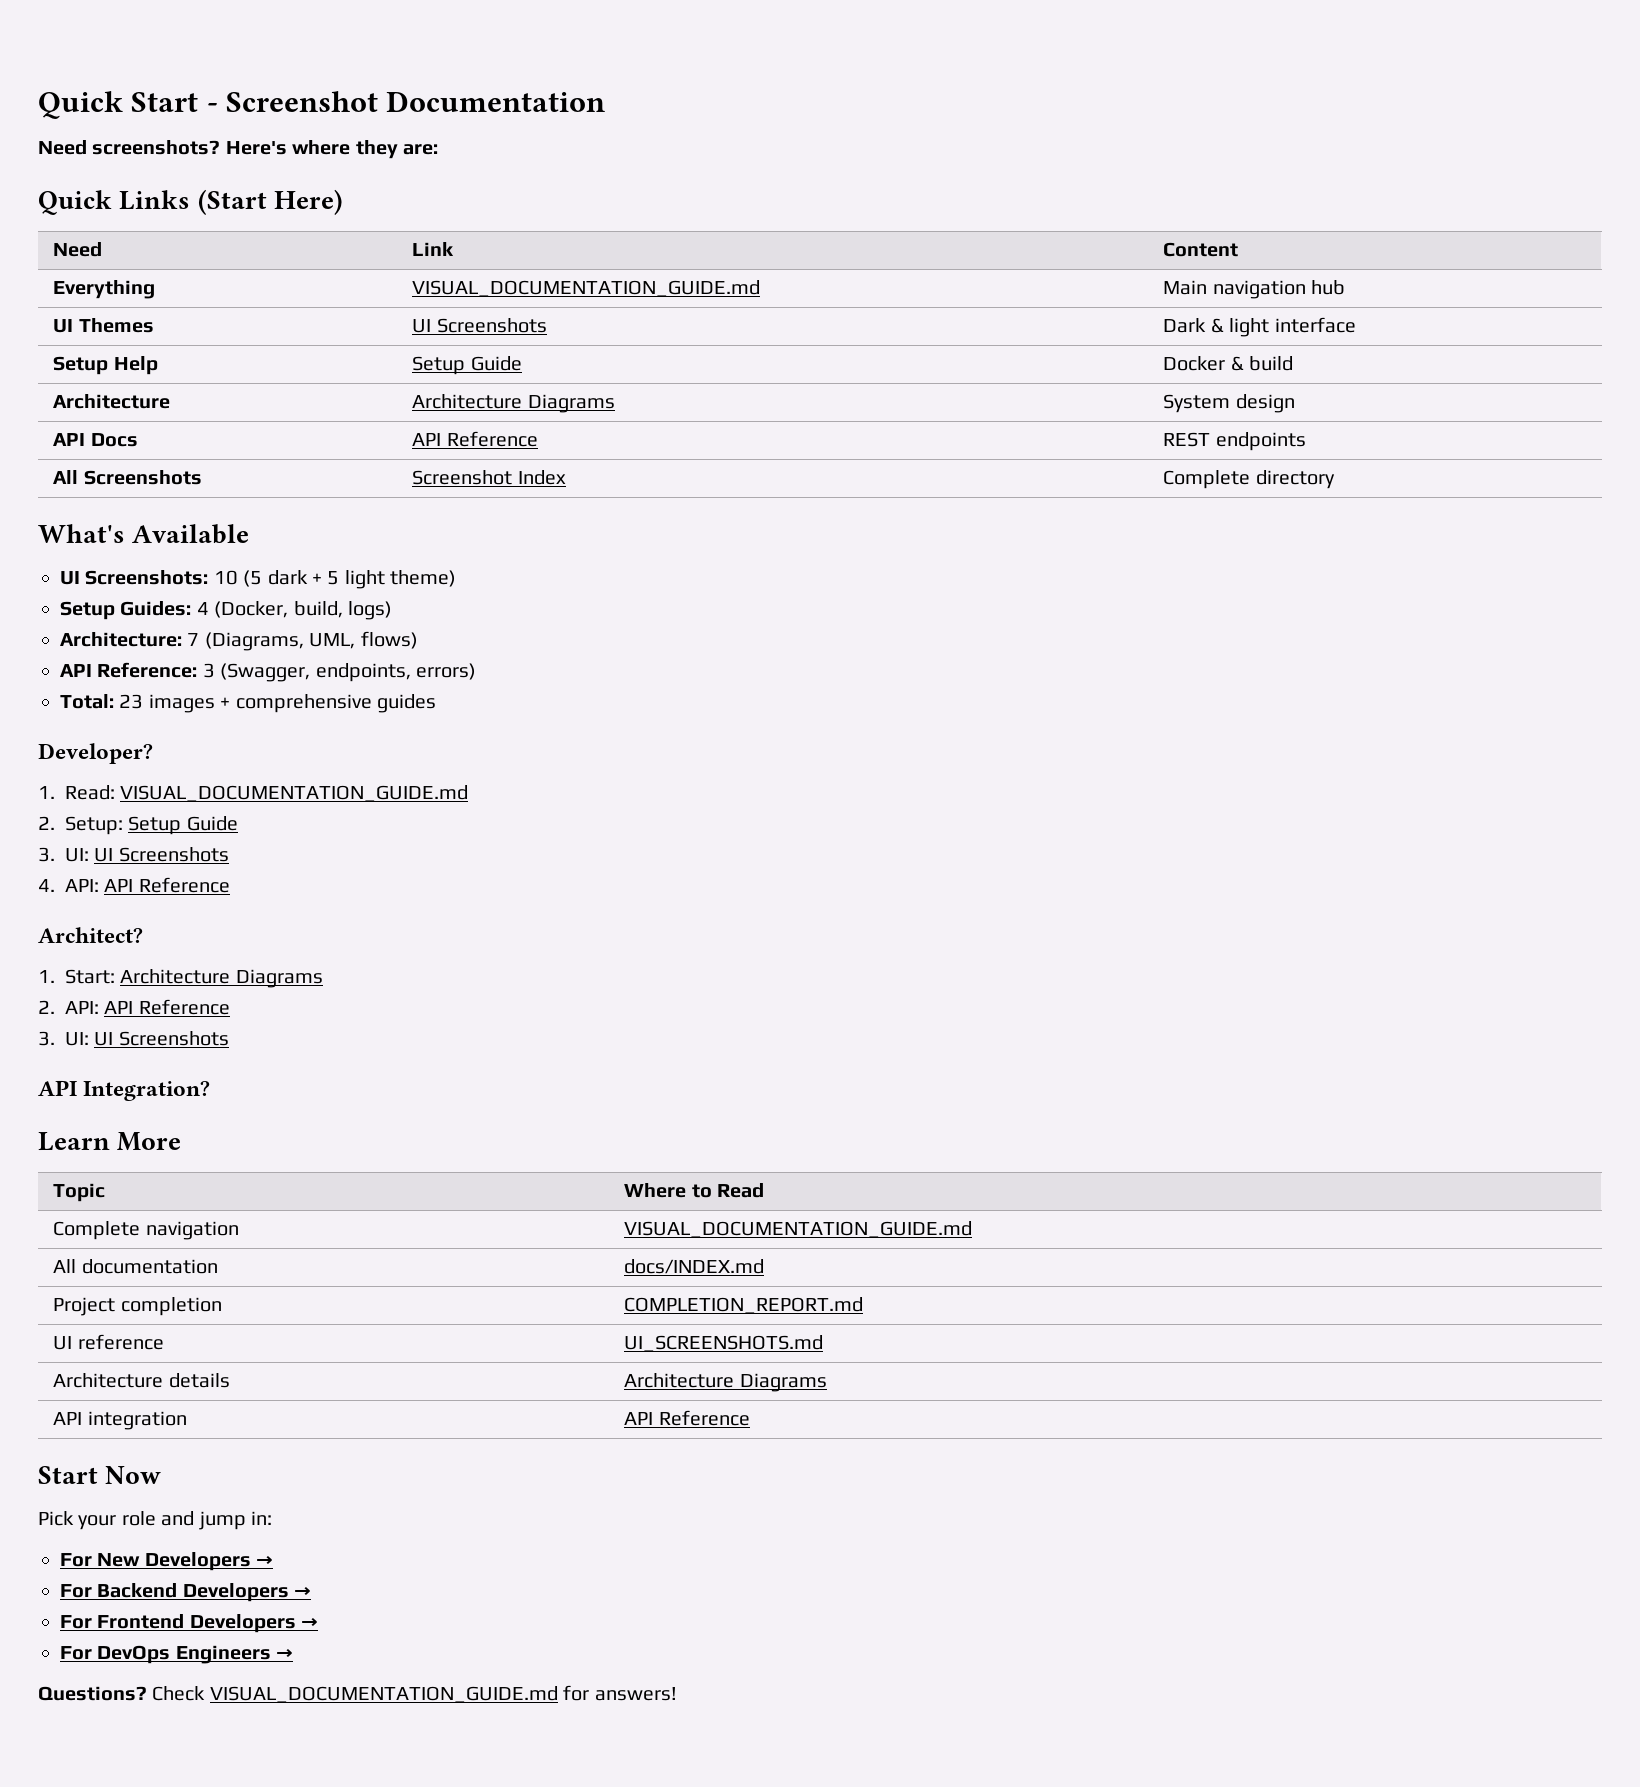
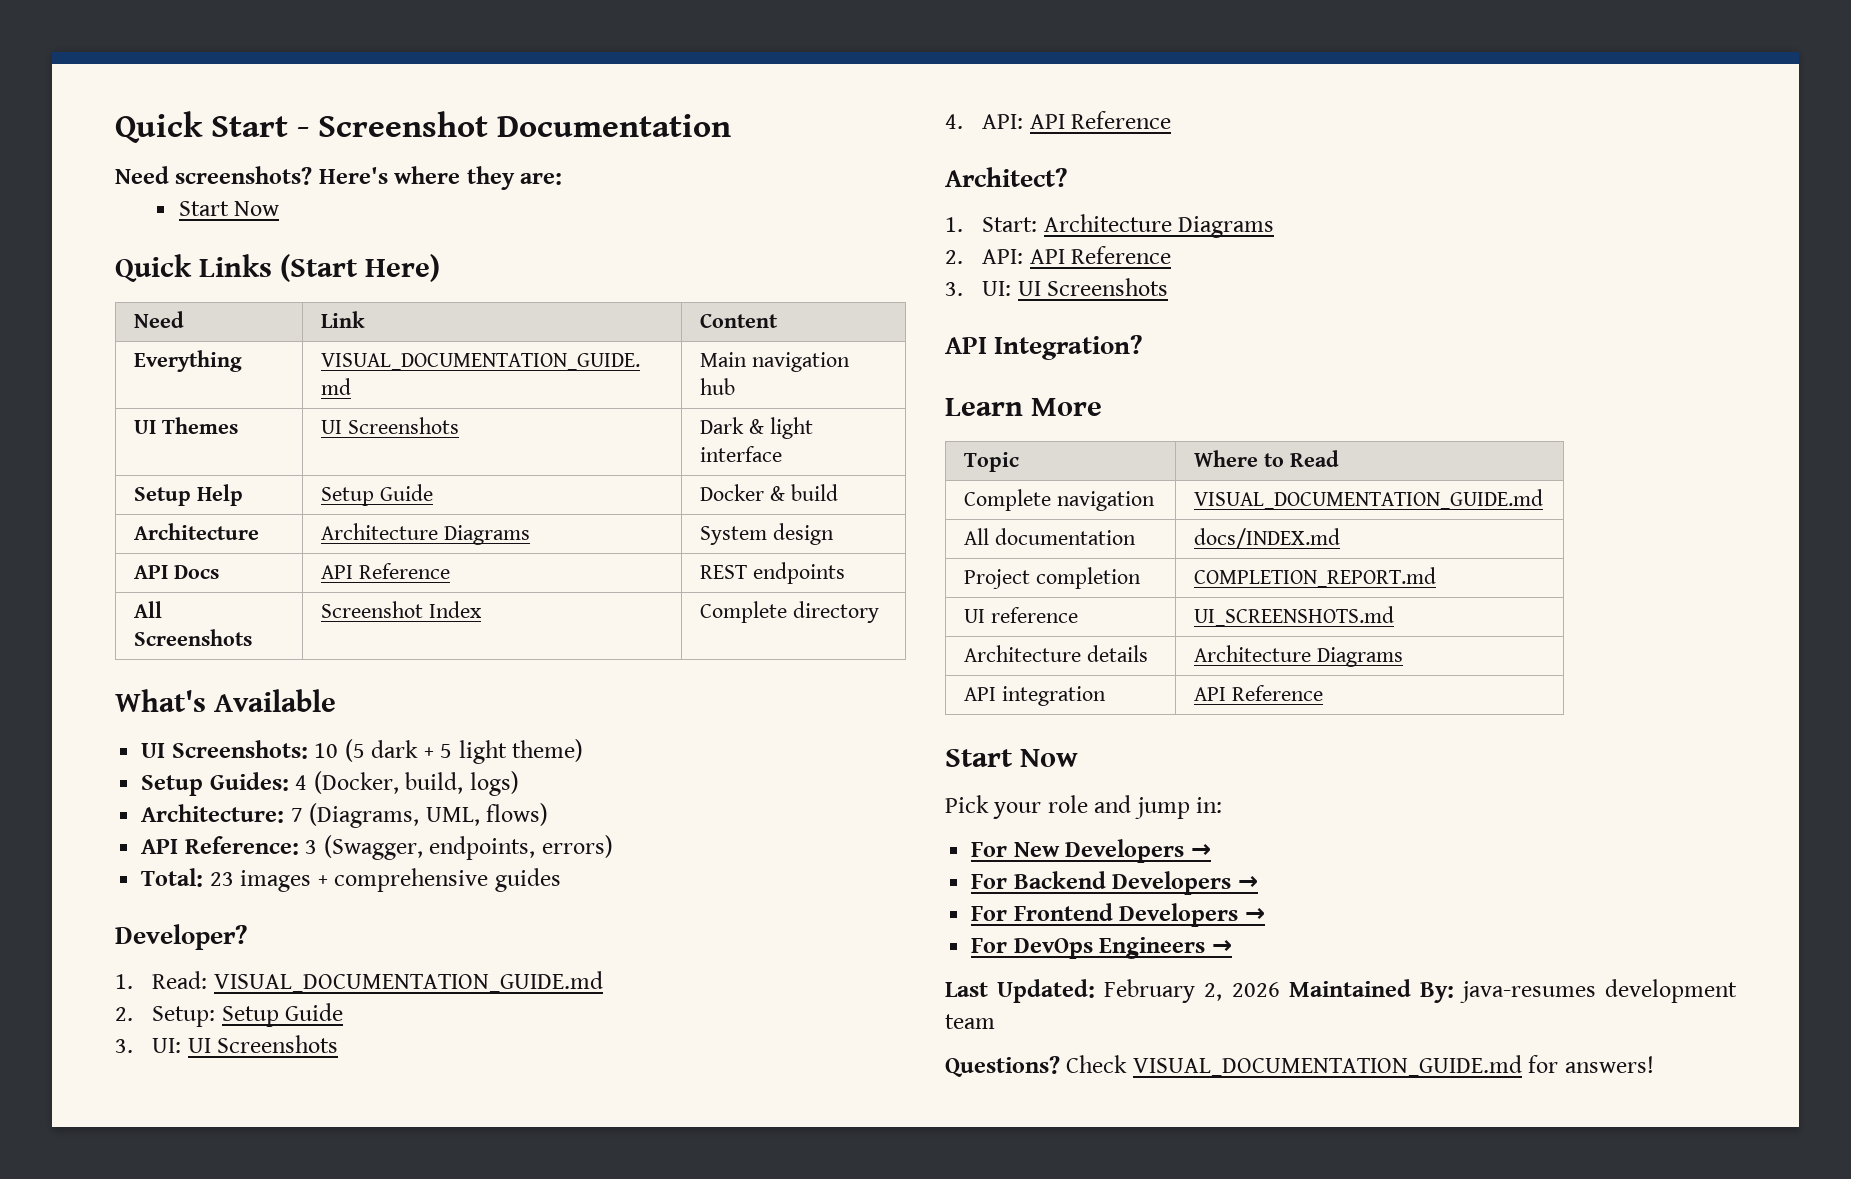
(438, 149) none -> [178,201,280,216] // Start Now
(294, 1654) none -> [945,979,1737,1003] [945,1014,995,1029] // Last Updated: February 2, 2026 Maintained By: java-resumes development team

